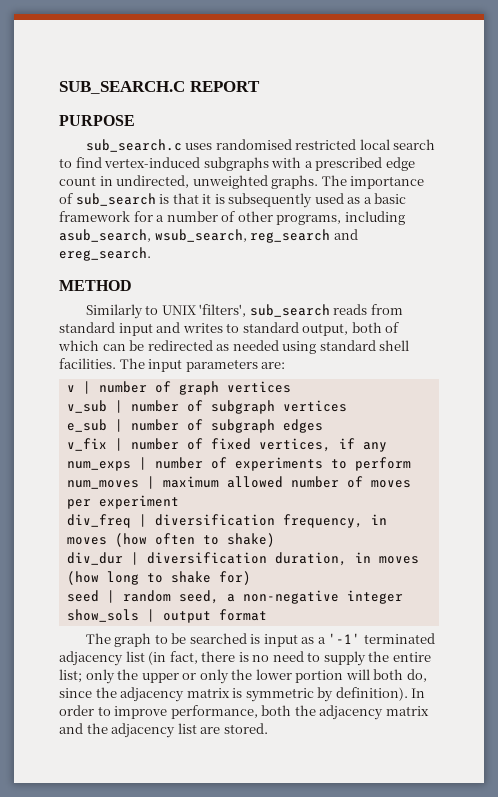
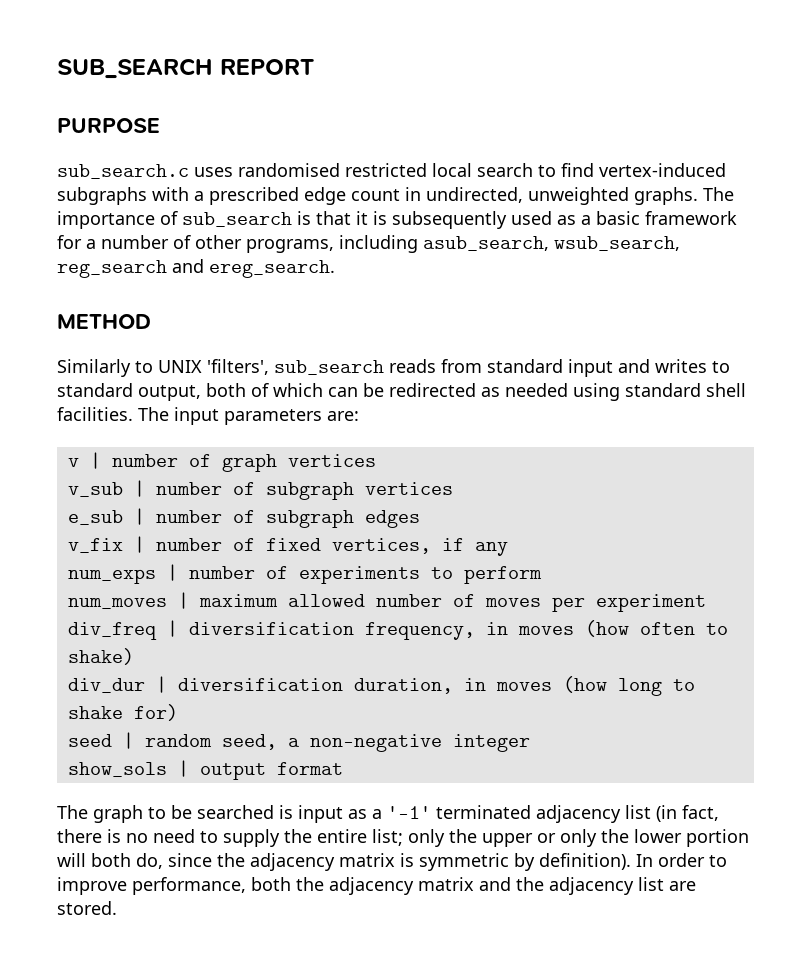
[59,81,185,94] SUB_SEARCH.C -> [57,58,213,79] SUB_SEARCH

